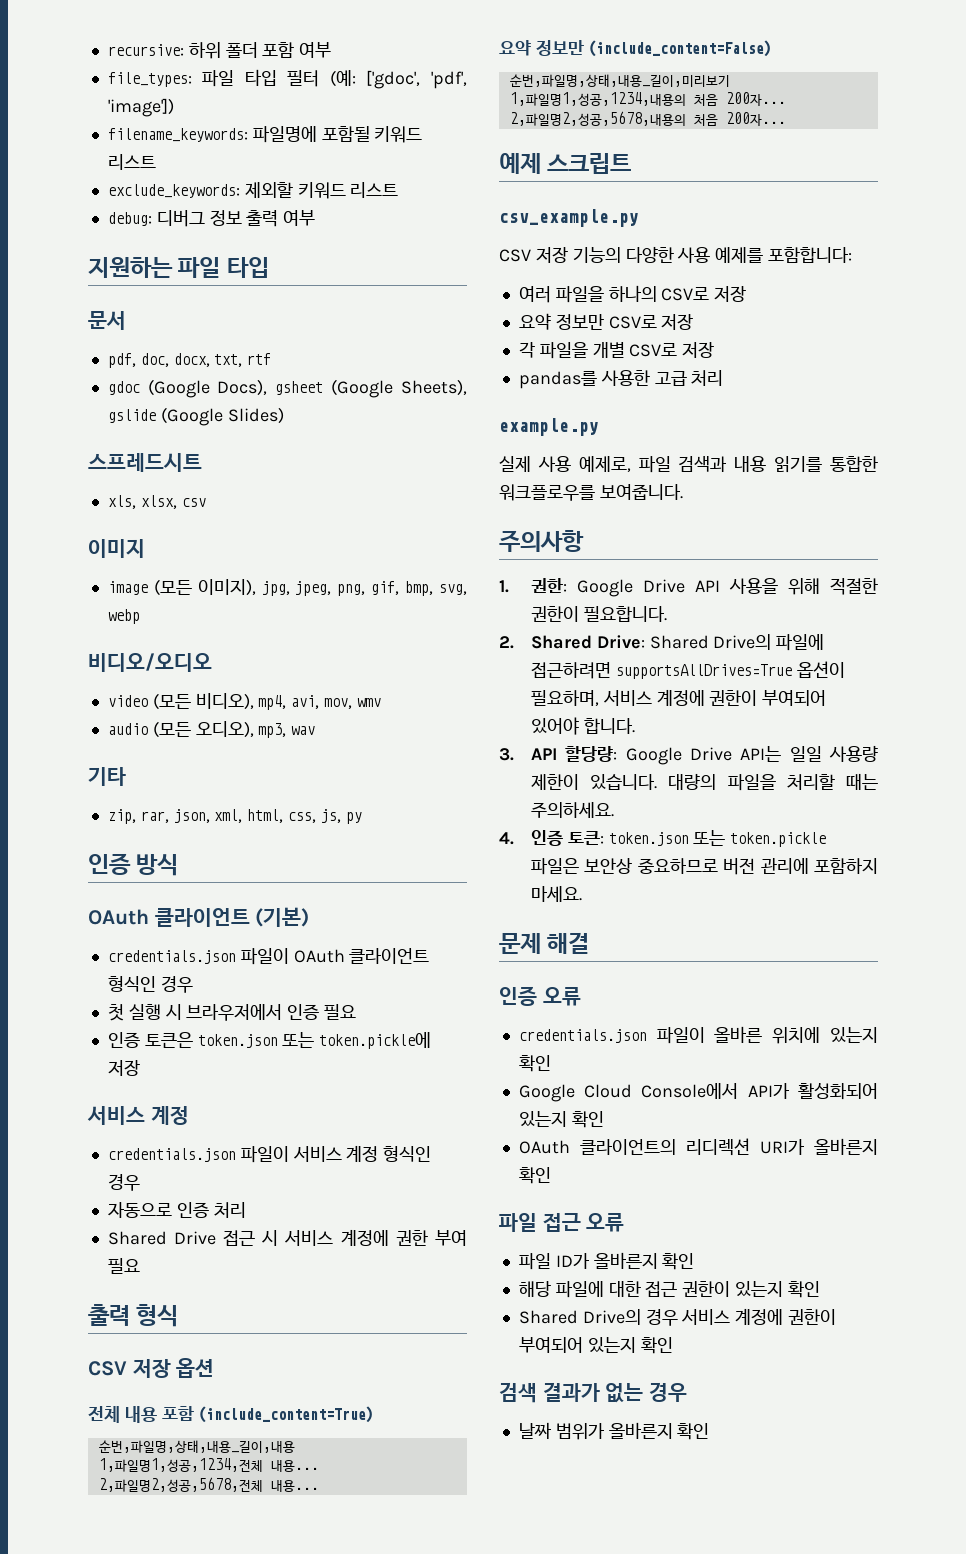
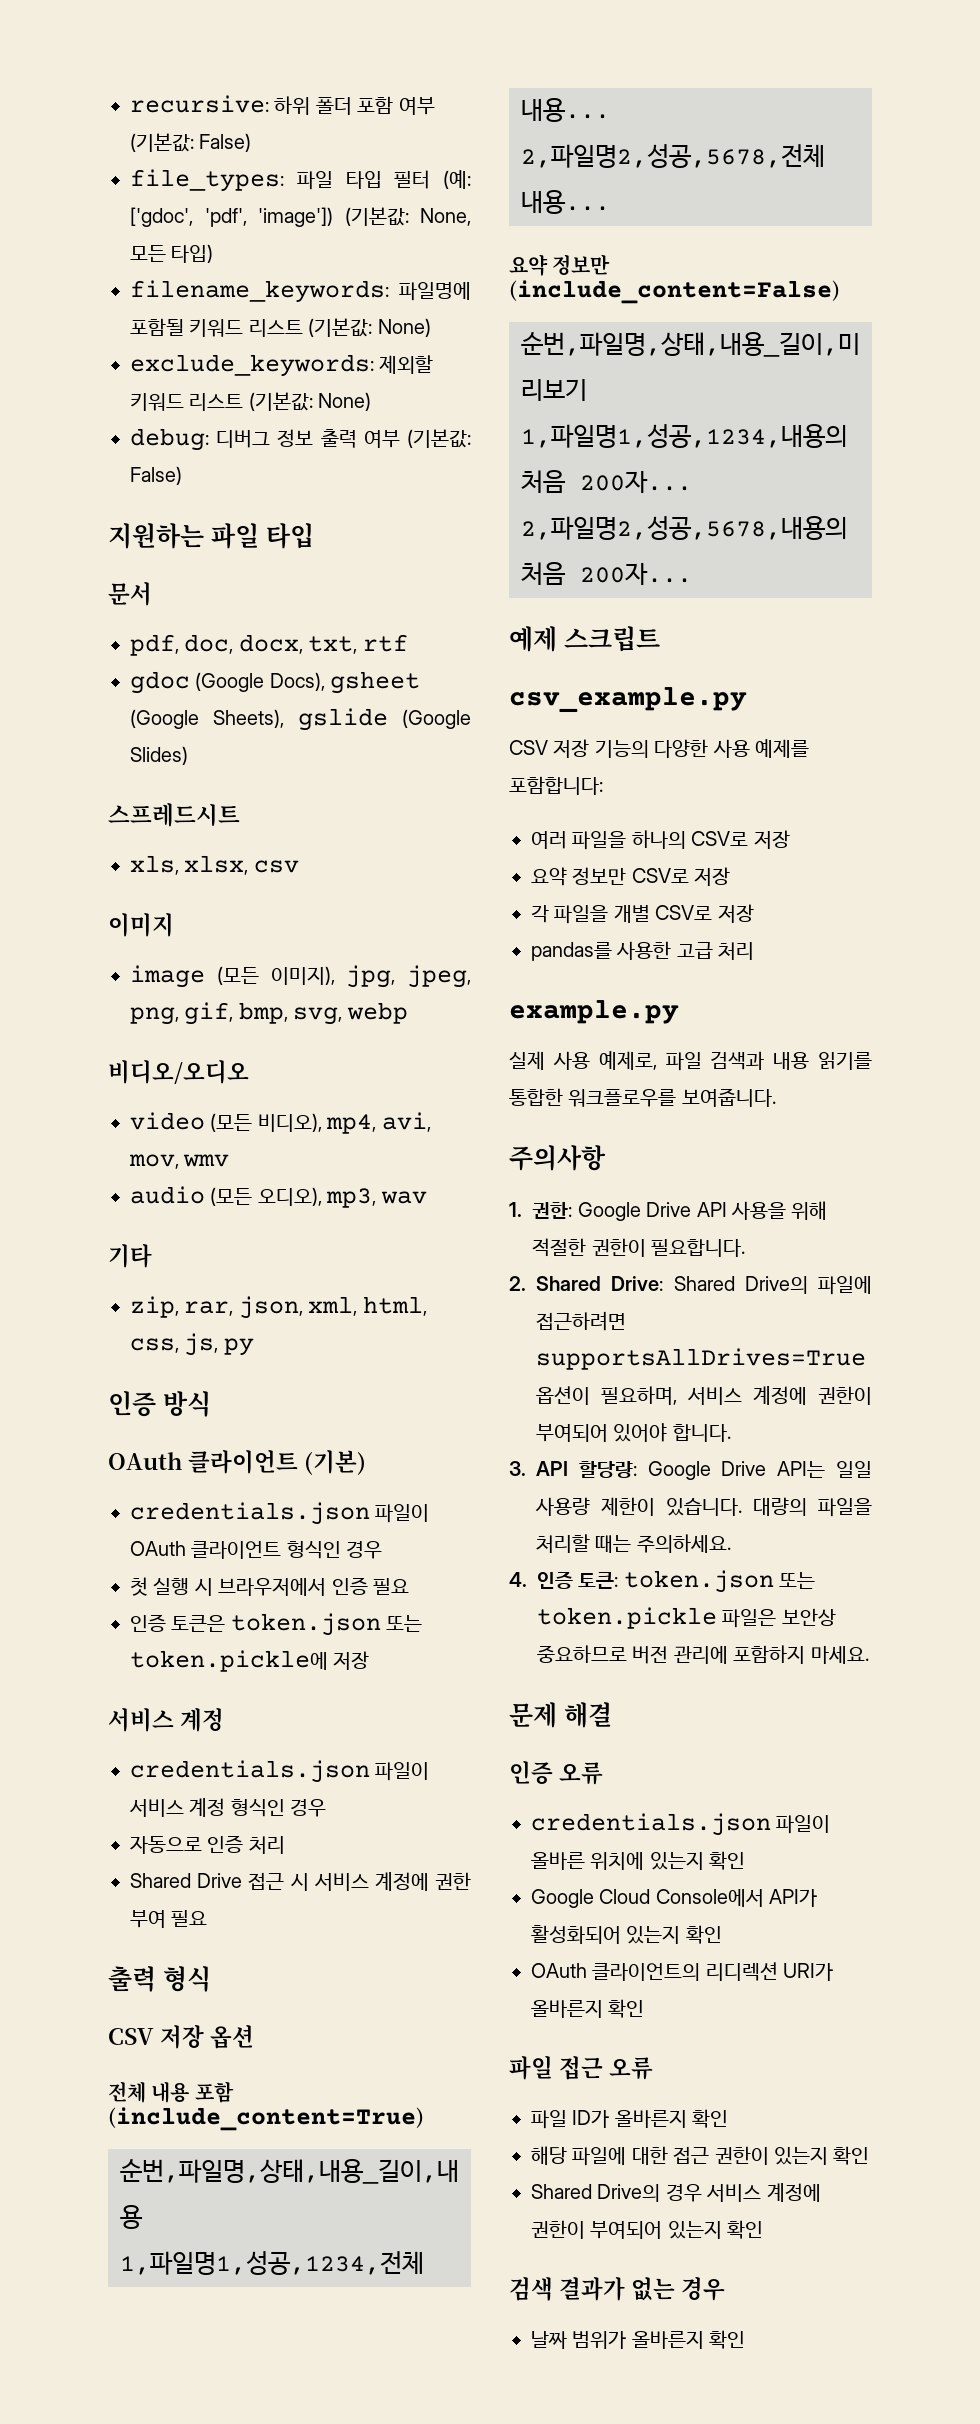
(332, 50) none -> [130,133,252,152] (기본값: False)
(174, 107) none -> [344,207,471,226] [130,244,214,263] (기본값: None, 모든 타입)
(156, 162) none -> [308,318,431,337] (기본값: None)
(399, 190) none -> [248,392,372,411] (기본값: None)
(316, 218) none -> [406,429,471,448] [130,466,182,485] (기본값: False)

